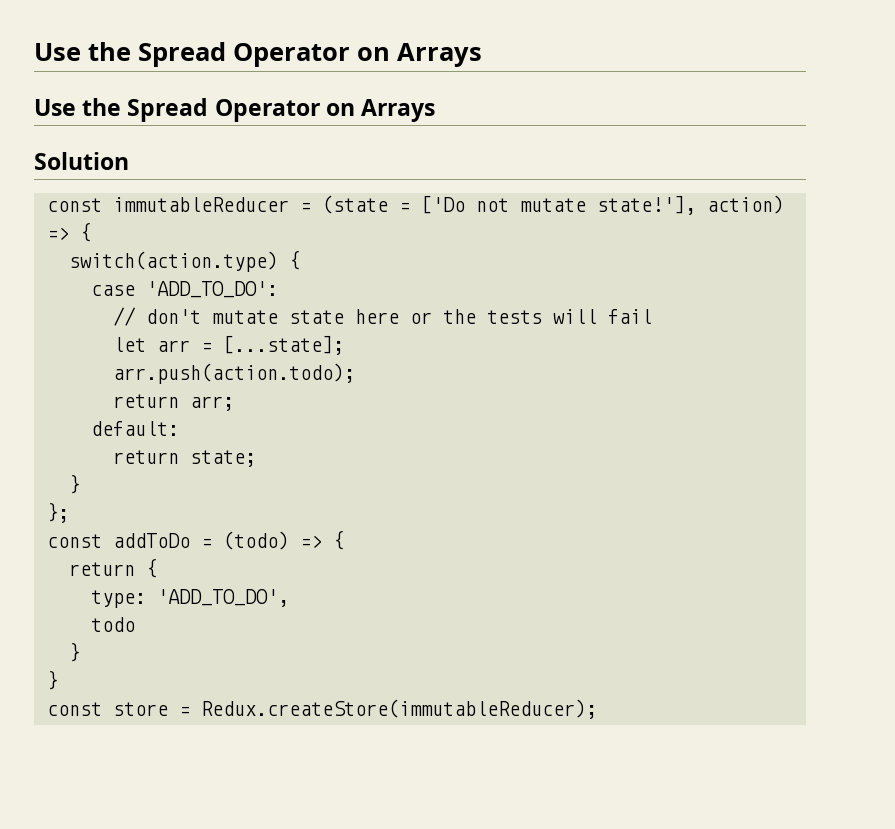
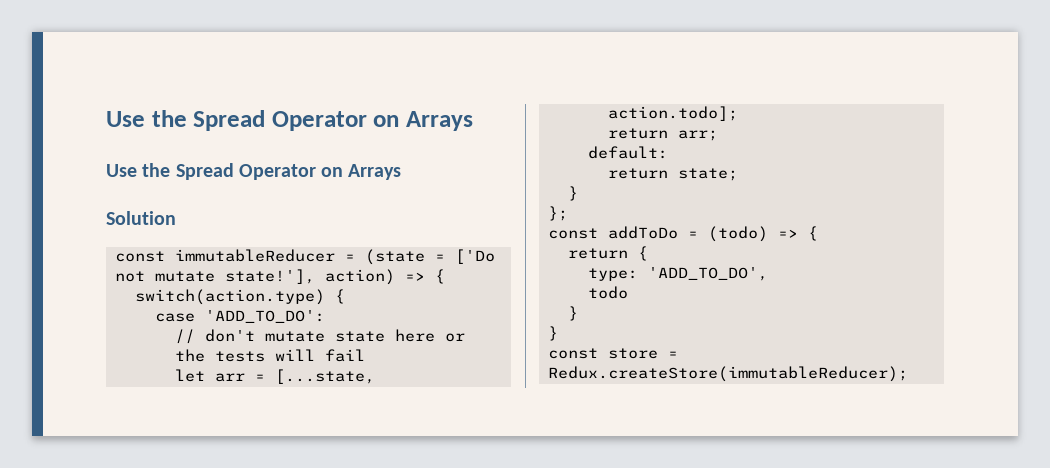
[222,335,344,355] [112,363,355,384] [...state]; // arr.push(action.todo); -> [275,369,376,384] [608,106,739,121] [...state, action.todo];

